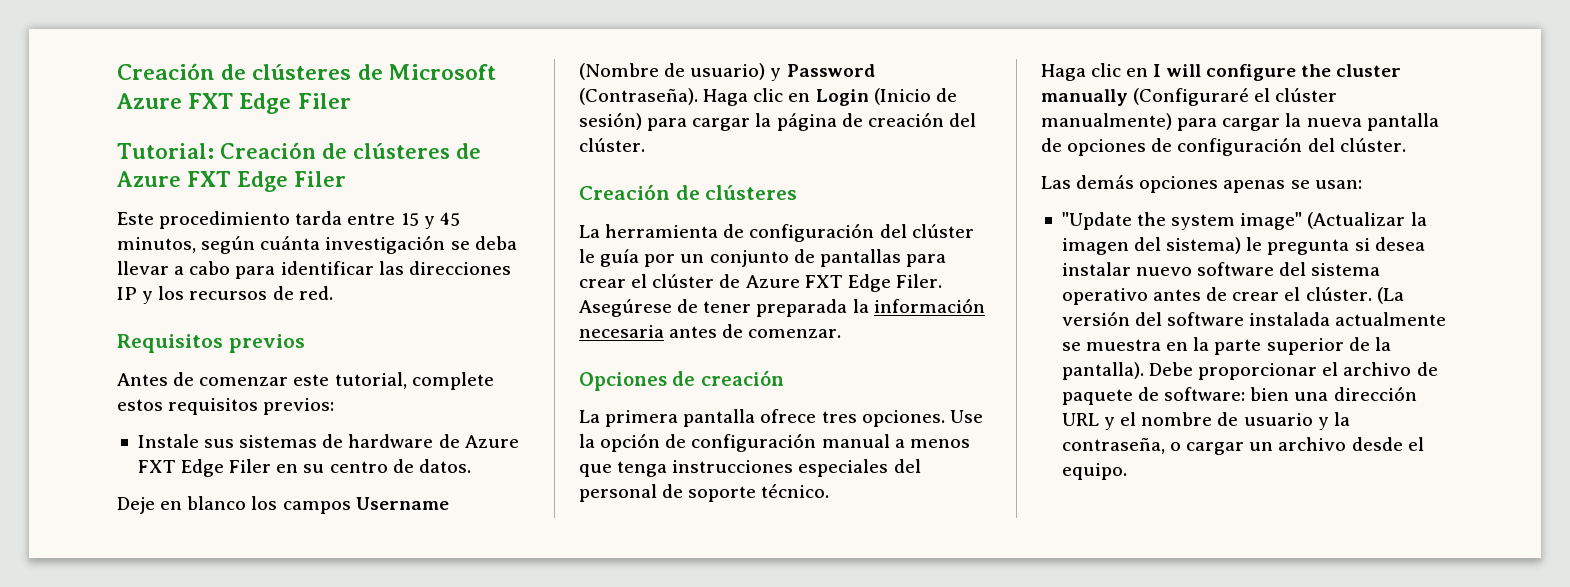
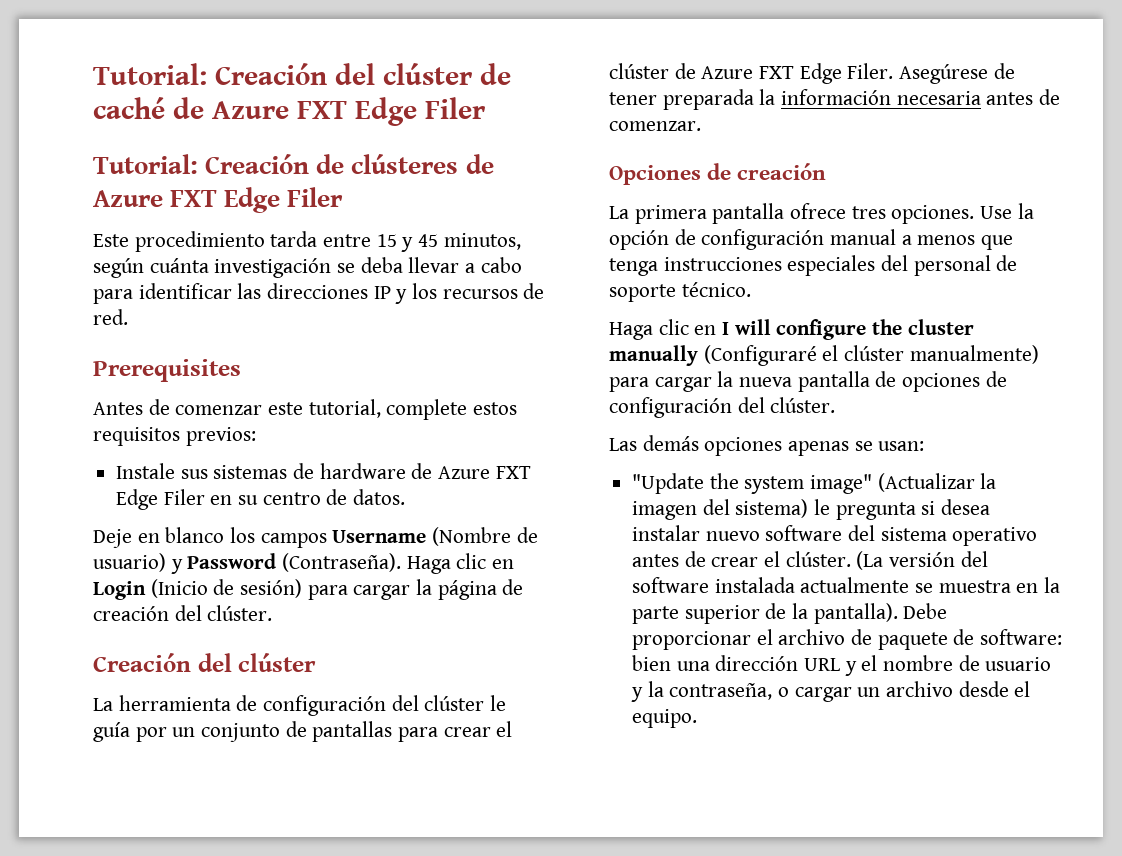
[117,63,496,80] Creación de clústeres de Microsoft -> [93,63,511,85] [93,97,204,119] Tutorial: Creación del clúster de caché de
[117,334,305,353] Requisitos previos -> [93,359,241,382] Prerequisites
[675,185,798,200] de clústeres -> [197,653,317,672] del clúster

